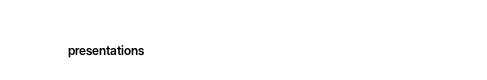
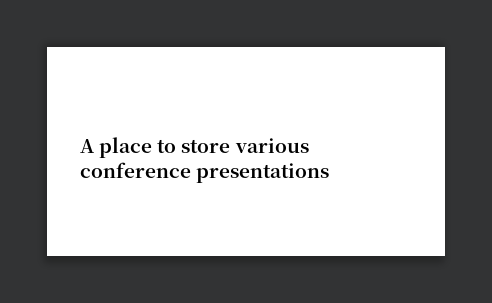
(68, 51) none -> [80,137,309,158] [80,162,191,178] A place to store various conference

